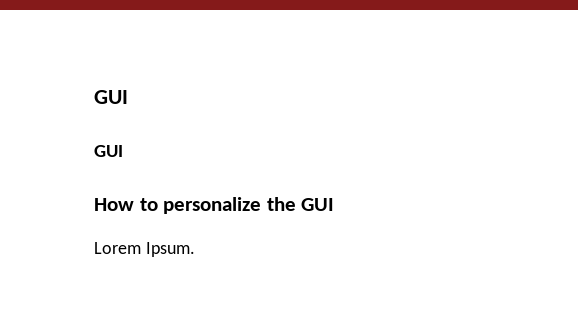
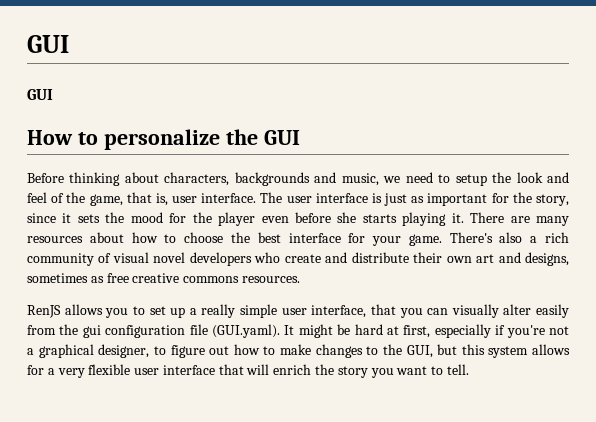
[94,242,195,257] Lorem Ipsum. -> [27,172,569,186] [27,192,570,206] [27,212,569,226] [27,232,569,246] [27,252,569,266] [27,273,300,283] [27,304,569,318] [27,324,569,338] [27,344,570,358] [27,364,469,378] Before thinking about characters, backgrounds and music, we need to setup the look and feel of the game, that is, user interface. The user interface is just as important for the story, since it sets the mood for the player even before she starts playing it. There are many resources about how to choose the best interface for your game. There's also a rich community of visual novel developers who create and distribute their own art and designs, sometimes as free creative commons resources. // RenJS allows you to set up a really simple user interface, that you can visually alter easily from the gui configuration file (GUI.yaml). It might be hard at first, especially if you're not a graphical designer, to figure out how to make changes to the GUI, but this system allows for a very flexible user interface that will enrich the story you want to tell.

